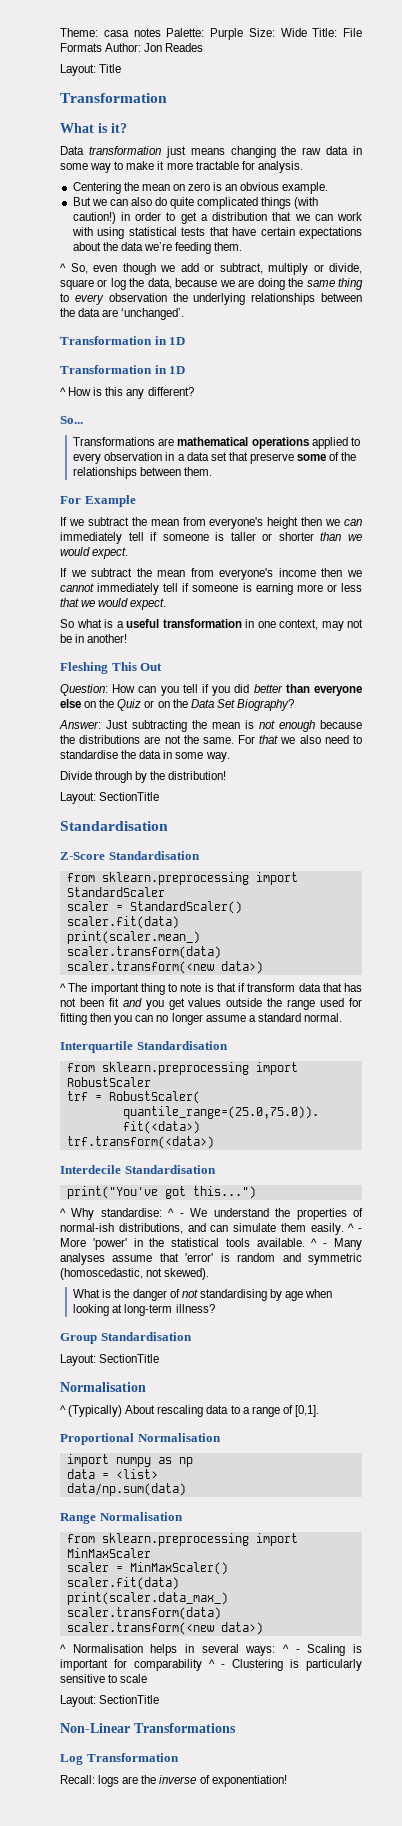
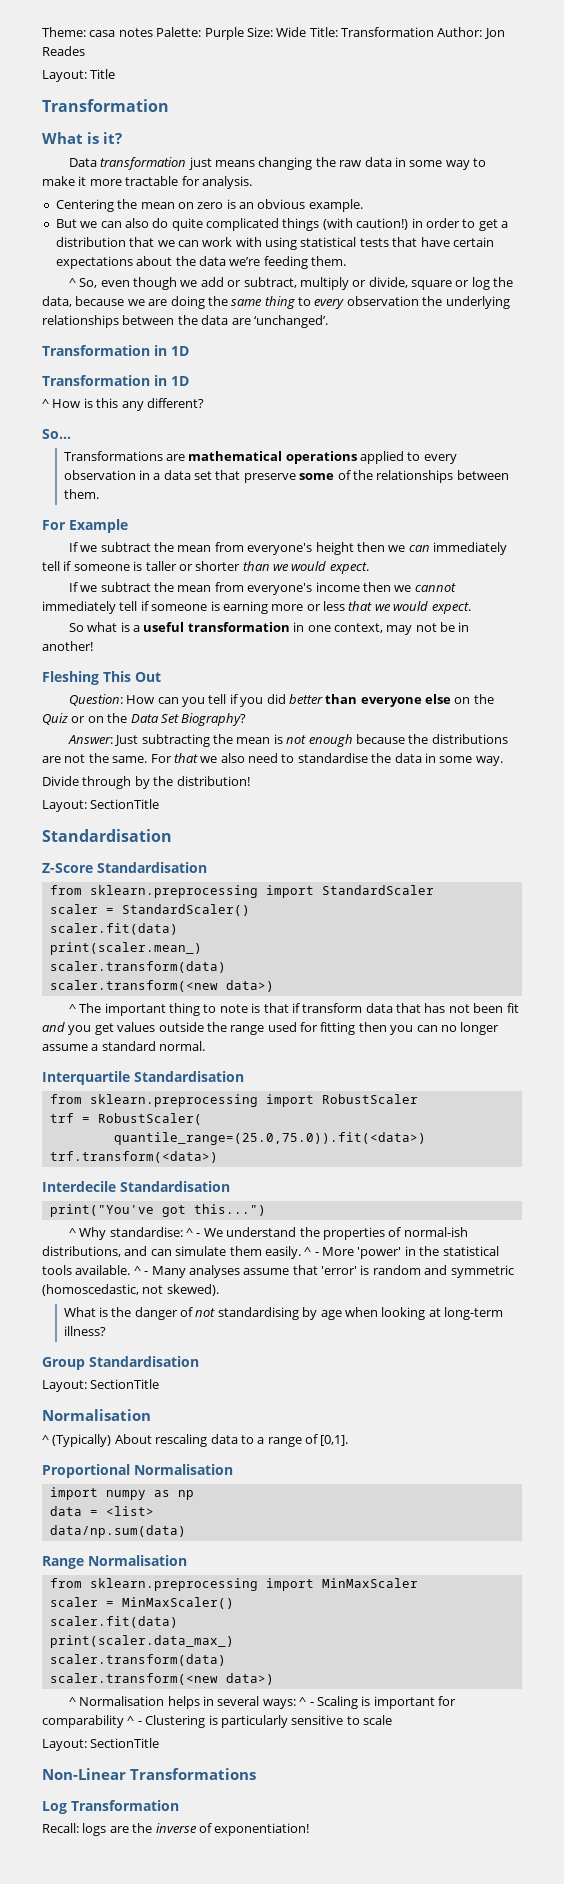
[343,28,362,37] [60,43,102,52] File Formats -> [341,27,434,37] Transformation

